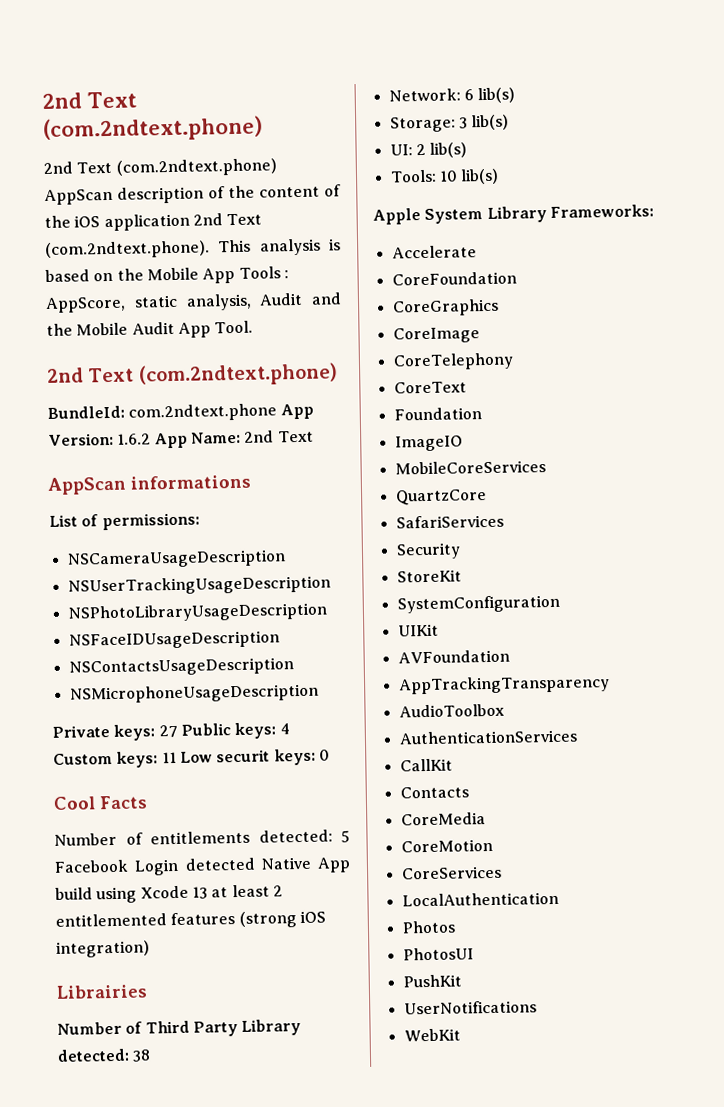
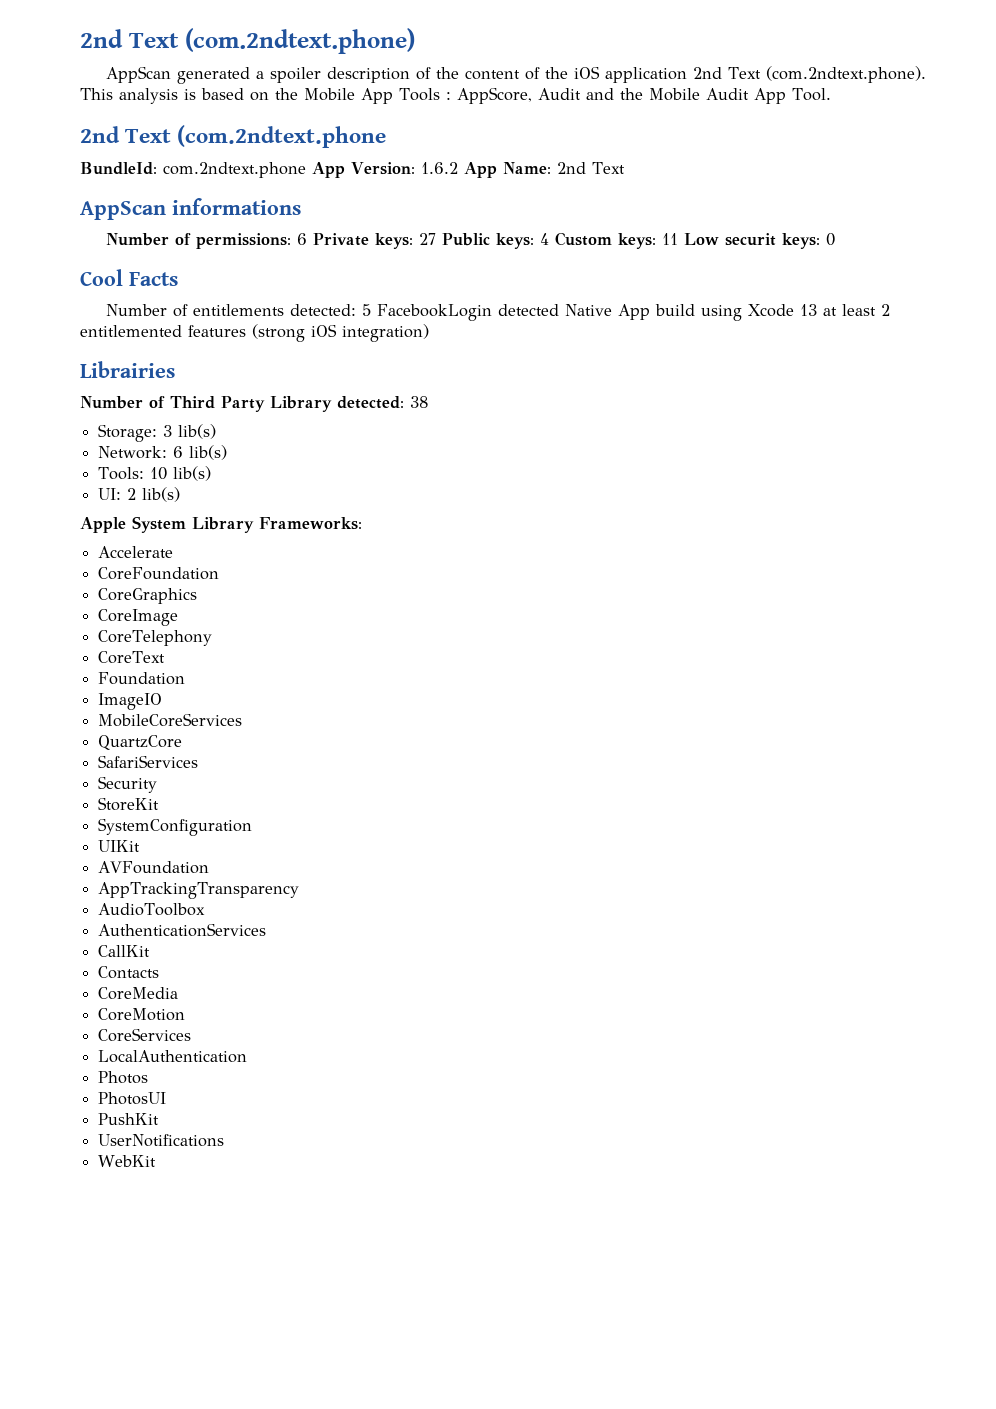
[42,91,137,110] [43,115,263,143] [43,158,277,177] [44,188,113,205] 2nd Text (com.2ndtext.phone) // 2nd Text (com.2ndtext.phone) AppScan -> [80,28,415,54] [106,66,322,84] 2nd Text (com.2ndtext.phone) // AppScan generated a spoiler
[133,293,252,311] static analysis, -> (532, 95) none
[137,362,338,387] (com.2ndtext.phone) -> [177,125,387,148] (com.2ndtext.phone
[49,514,78,527] List -> [106,233,170,246] Number
[66,549,286,569] [67,575,331,596] [67,602,328,623] [68,630,280,650] [68,657,294,677] [69,683,319,704] // NSCameraUsageDescription // NSUserTrackingUsageDescription // NSPhotoLibraryUsageDescription // NSFaceIDUsageDescription // NSContactsUsageDescription // NSMicrophoneUsageDescription // -> [297,233,308,245] 6
[54,858,180,876] Facebook Login -> [377,304,493,321] FacebookLogin
(152, 1055) none -> [98,424,217,442] // Storage: 3 lib(s)
[389,116,468,133] Storage: 3 -> [98,467,168,480] Tools: 10
[389,168,500,185] // Tools: 10 lib(s) -> (181, 494) none

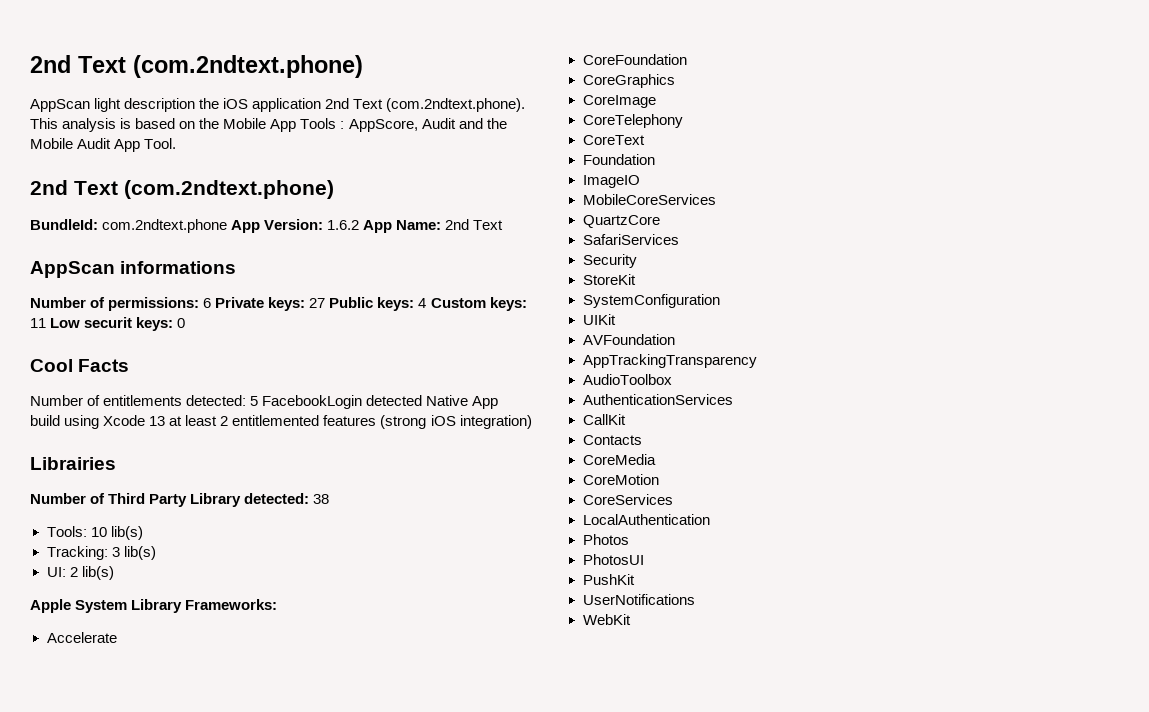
[177,67,541,84] generated a spoiler description of the content of -> [94,98,196,112] light description
[177,125,387,148] (com.2ndtext.phone -> [124,180,334,199] (com.2ndtext.phone)
[98,424,217,442] [98,445,228,460] [98,467,168,480] Storage: 3 lib(s) // Network: 6 lib(s) // Tools: 10 -> [46,526,143,540] [46,546,120,560] Tools: 10 lib(s) // Tracking: 3

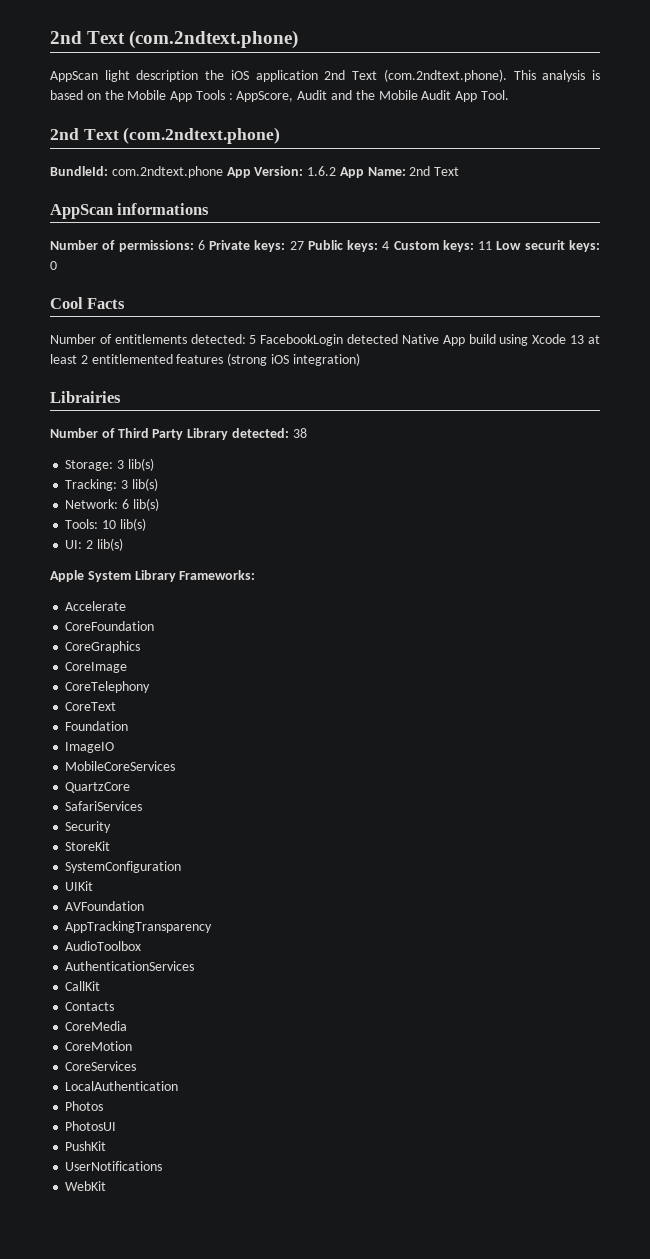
[46,526,107,537] Tools: 10 -> [65,460,125,471] Storage: 3
(156, 553) none -> [65,498,159,511] [65,518,146,531] // Network: 6 lib(s) // Tools: 10 lib(s)

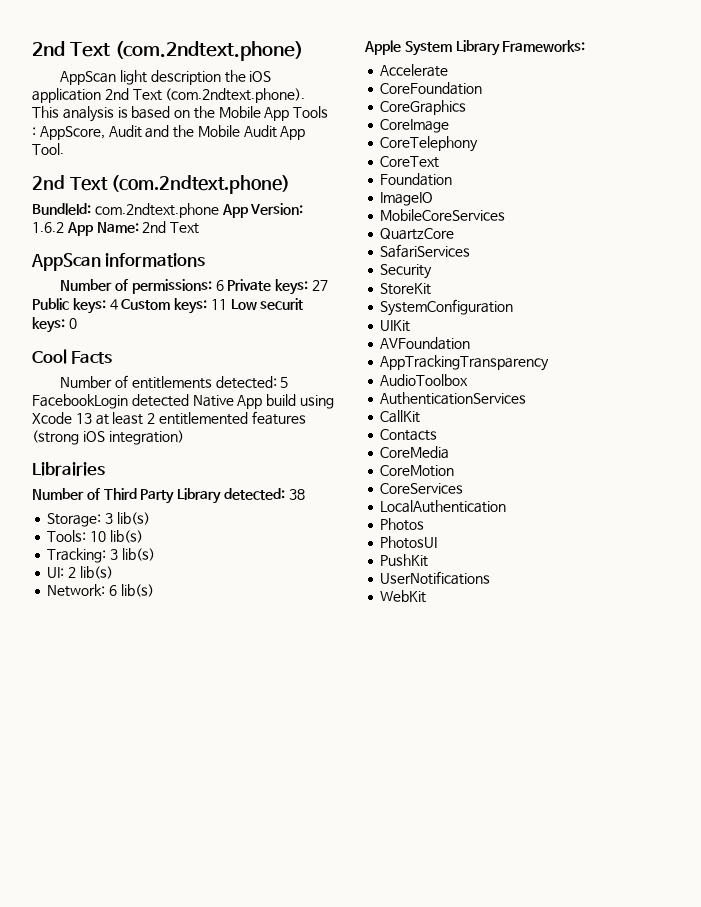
(154, 464) none -> [47,530,143,543] // Tools: 10 lib(s)
(158, 484) none -> [47,566,113,579] // UI: 2 lib(s)
[65,518,146,531] [65,538,123,551] // Tools: 10 lib(s) // UI: 2 lib(s) -> (154, 590) none

